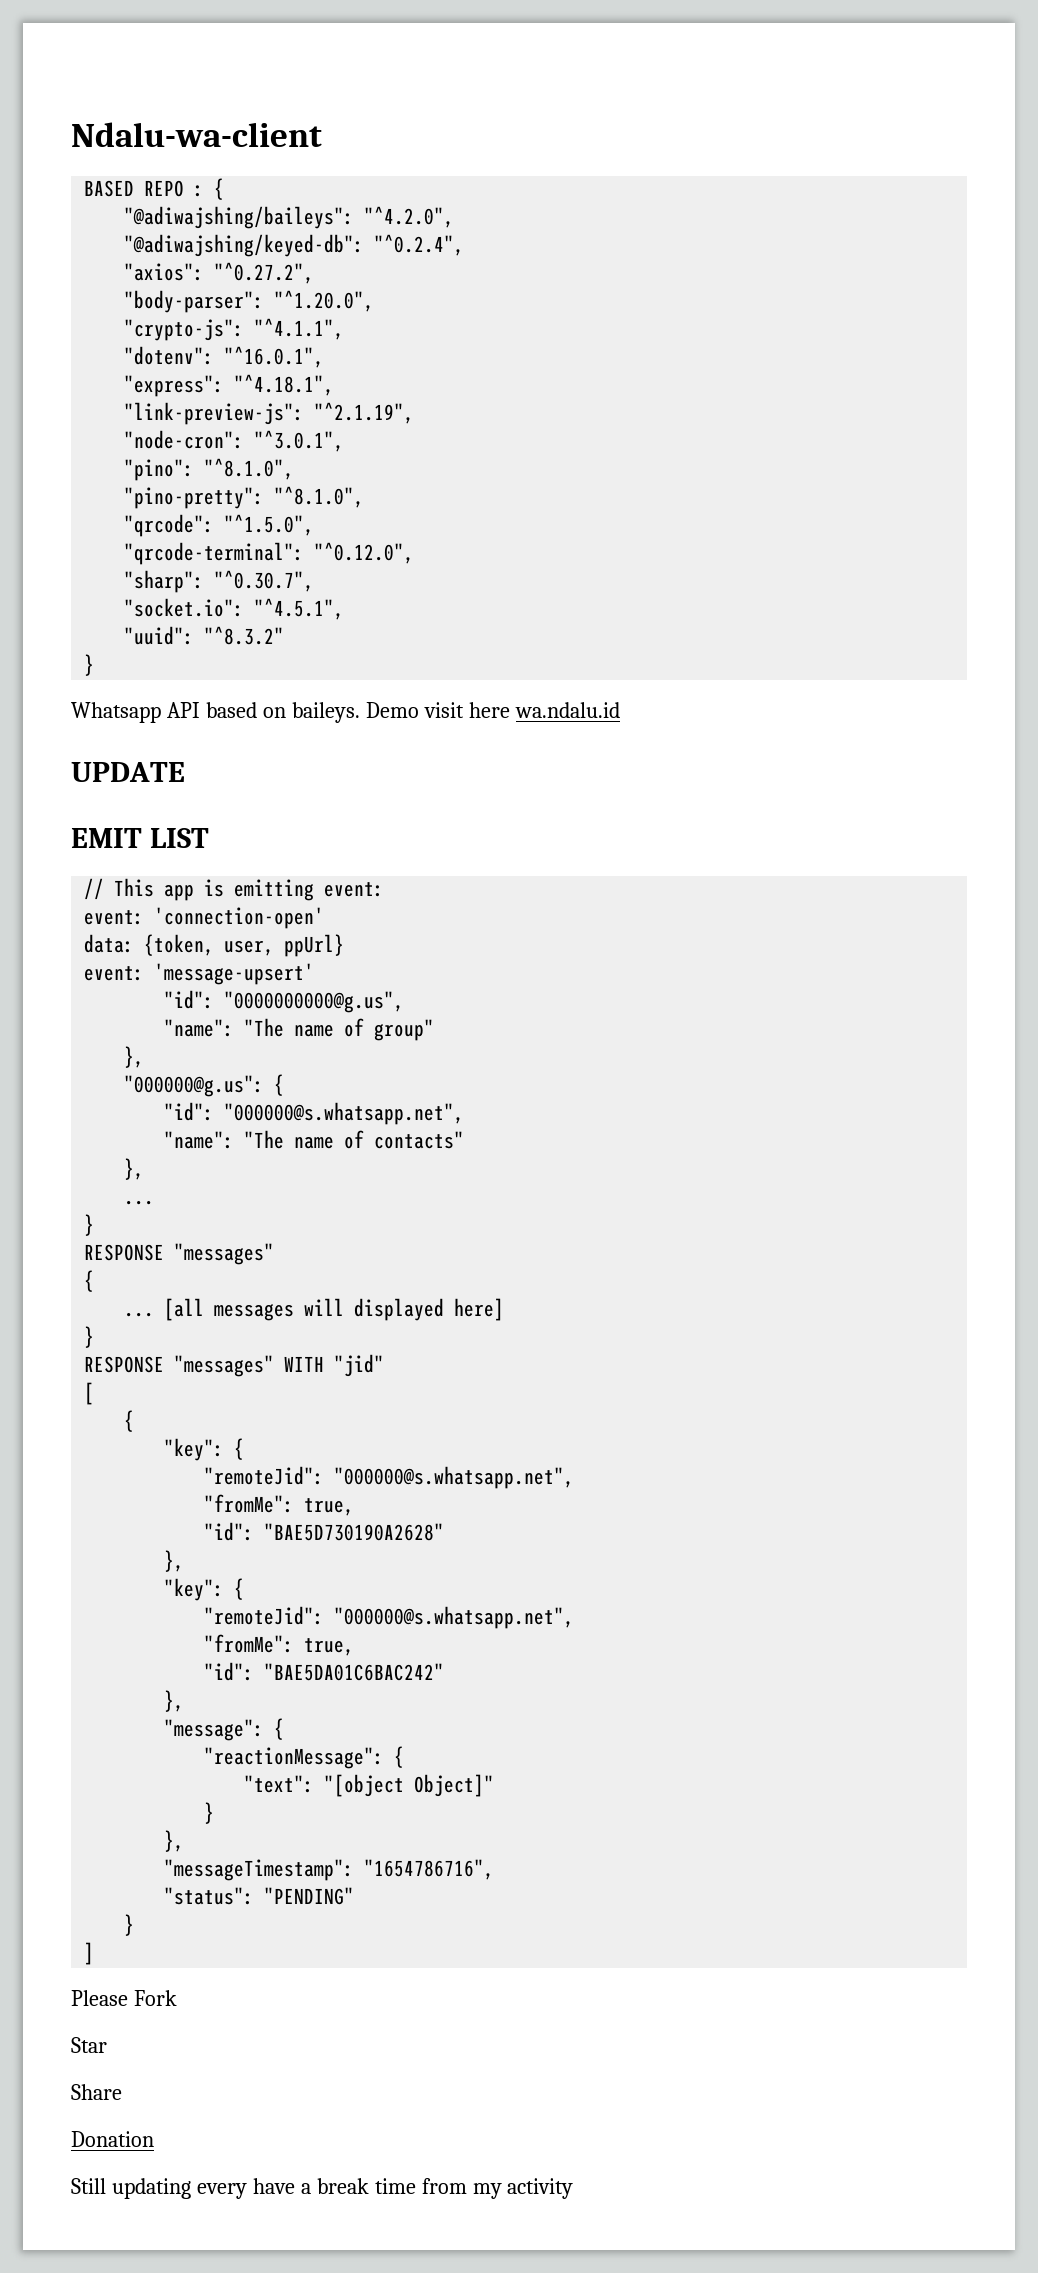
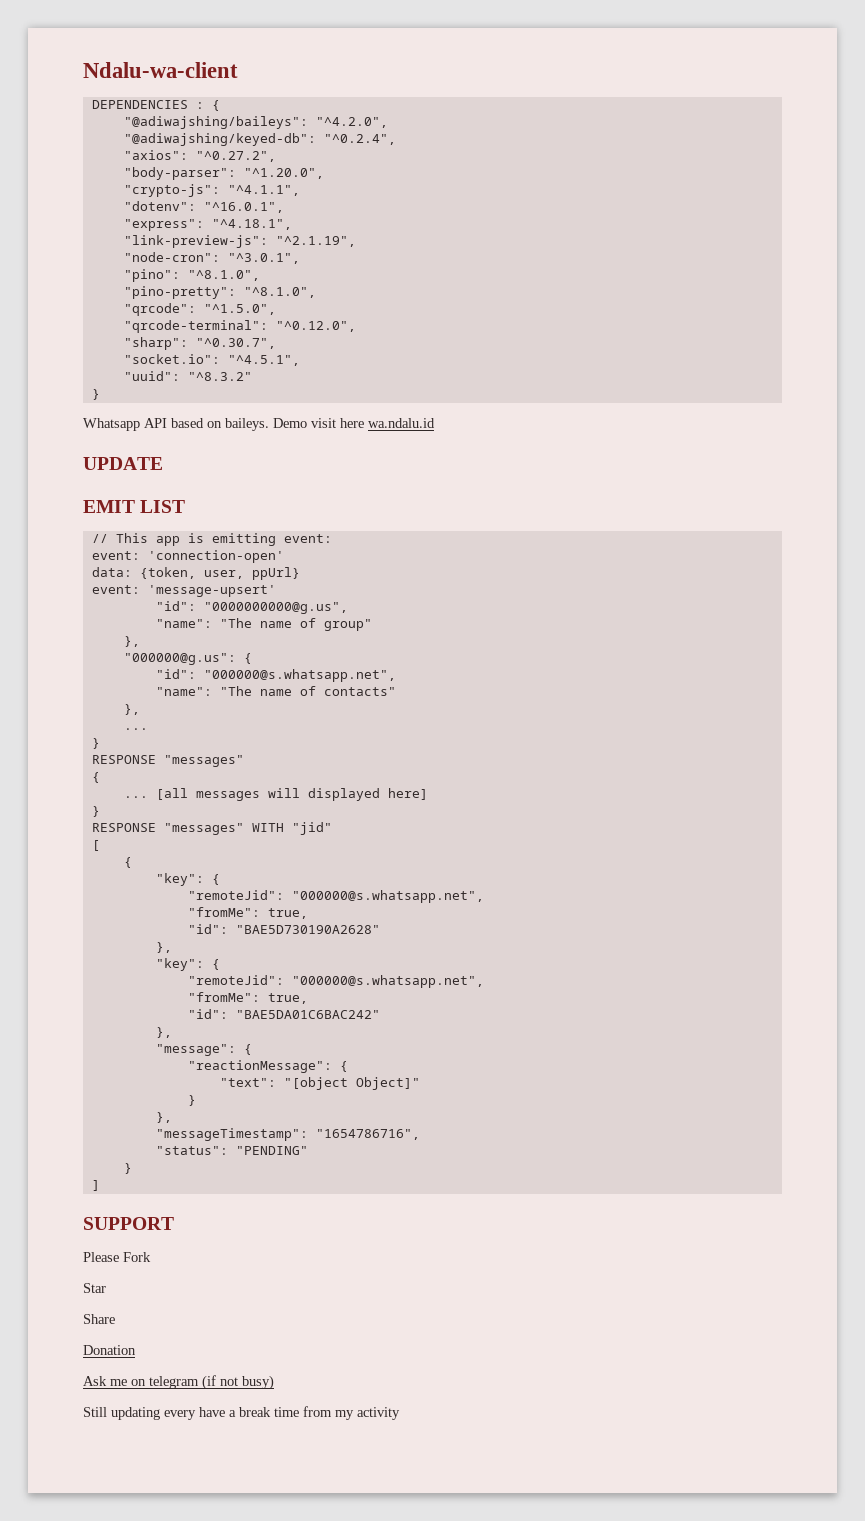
[84,180,185,197] BASED REPO -> [91,100,188,109] DEPENDENCIES
(95, 1953) none -> [83,1217,174,1230] // SUPPORT
(154, 2139) none -> [83,1375,274,1390] // Ask me on telegram (if not busy)

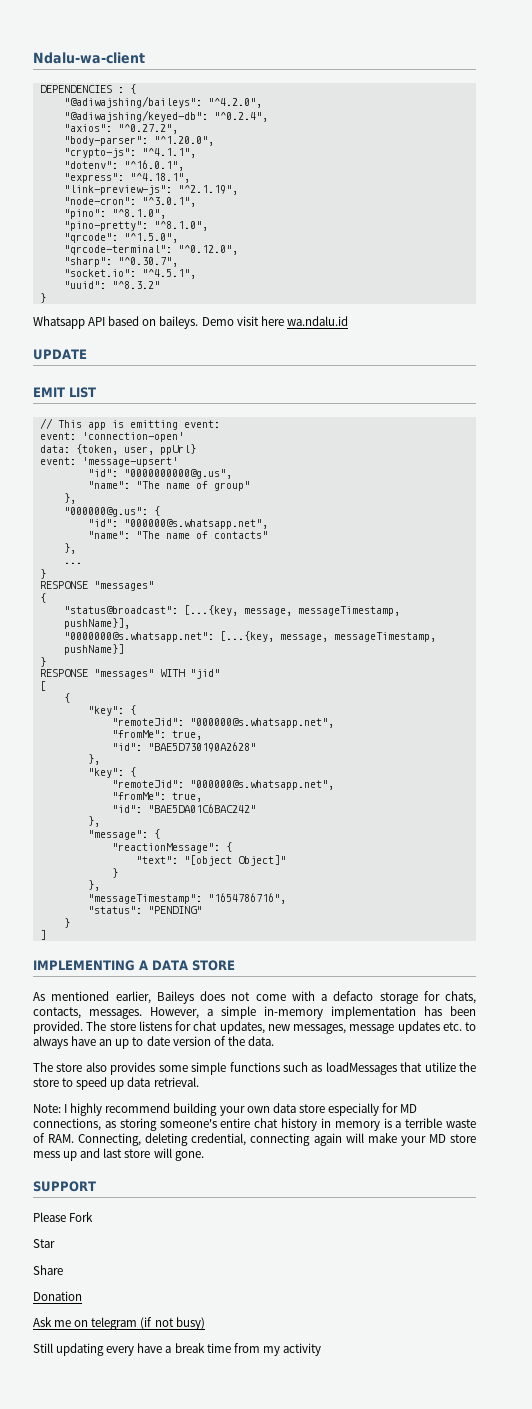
[123,788,428,801] ... [all messages will displayed here] -> [63,605,400,616] [63,618,130,629] [63,631,436,642] [63,644,124,655] "status@broadcast": [...{key, message, messageTimestamp, pushName}], // "0000000@s.whatsapp.net": [...{key, message, messageTimestamp, pushName}]
(100, 1185) none -> [33,960,235,971] [33,991,476,1004] [33,1006,476,1019] [33,1021,476,1034] [33,1036,274,1049] [33,1062,477,1075] [33,1077,199,1090] [33,1103,418,1116] [33,1118,476,1131] [33,1133,476,1146] [33,1148,204,1161] // IMPLEMENTING A DATA STORE // As mentioned earlier, Baileys does not come with a defacto storage for chats, contacts, messages. However, a simple in-memory implementation has been provided. The store listens for chat updates, new messages, message updates etc. to always have an up to date version of the data. // The store also provides some simple functions such as loadMessages that utilize the store to speed up data retrieval. // Note: I highly recommend building your own data store especially for MD connections, as storing someone's entire chat history in memory is a terrible waste of RAM. Connecting, deleting credential, connecting again will make your MD store mess up and last store will gone.

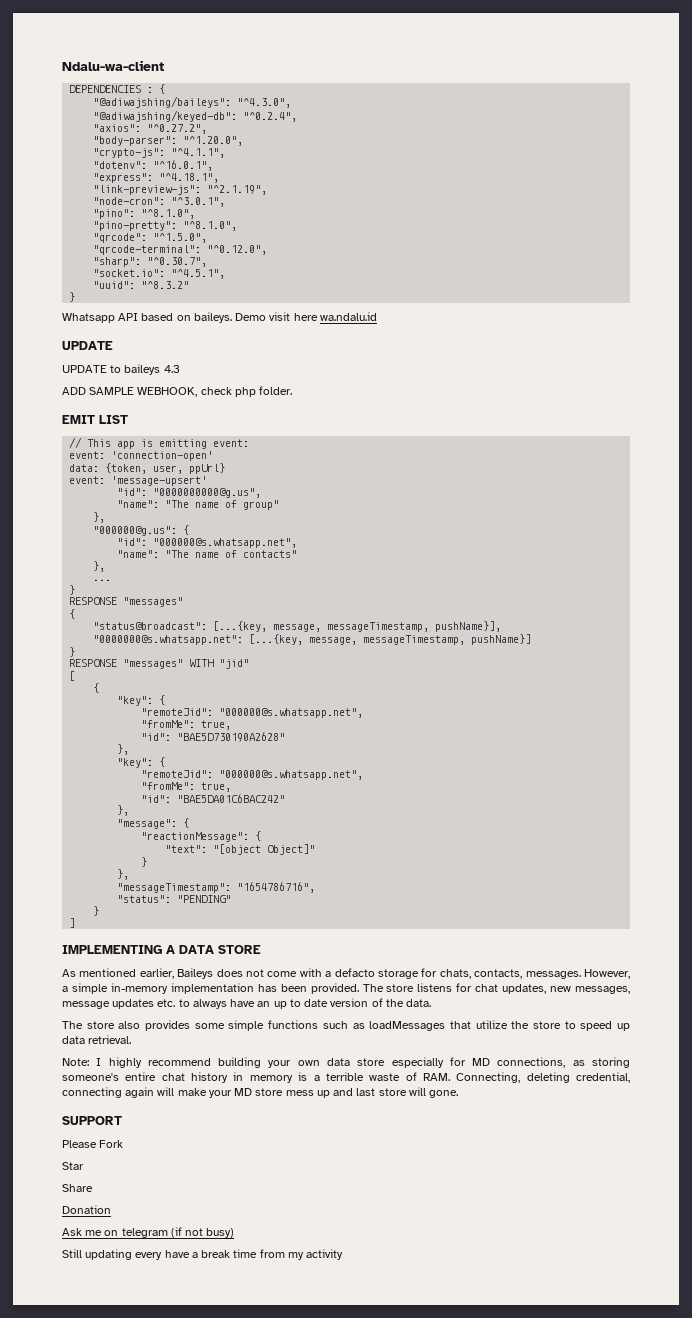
[207,98,262,108] "^4.2.0", -> [237,98,292,108] "^4.3.0",
(87, 354) none -> [62,364,180,375] [62,386,293,397] // UPDATE to baileys 4.3 // ADD SAMPLE WEBHOOK, check php folder.

